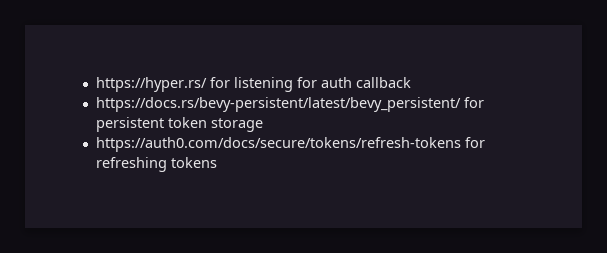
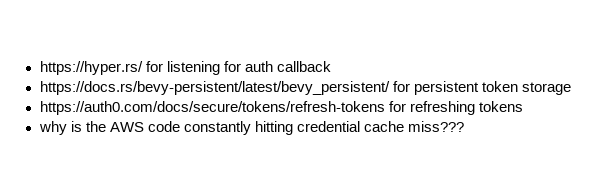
(217, 162) none -> [38,121,464,135] // why is the AWS code constantly hitting credential cache miss???

